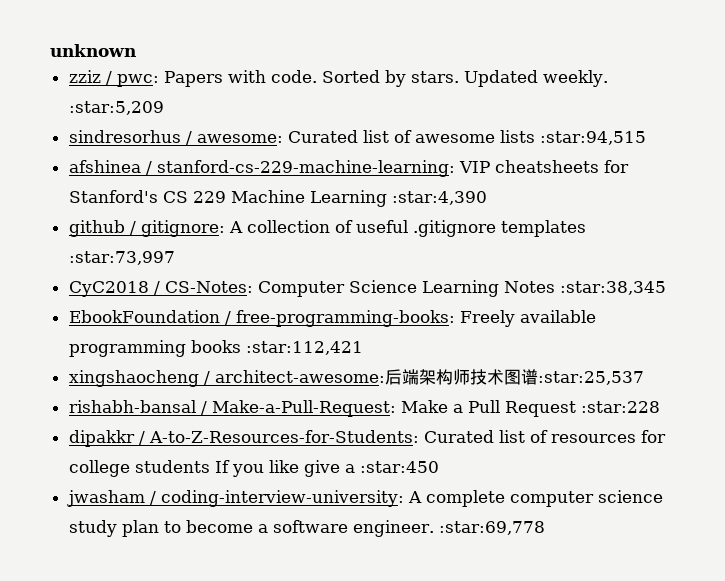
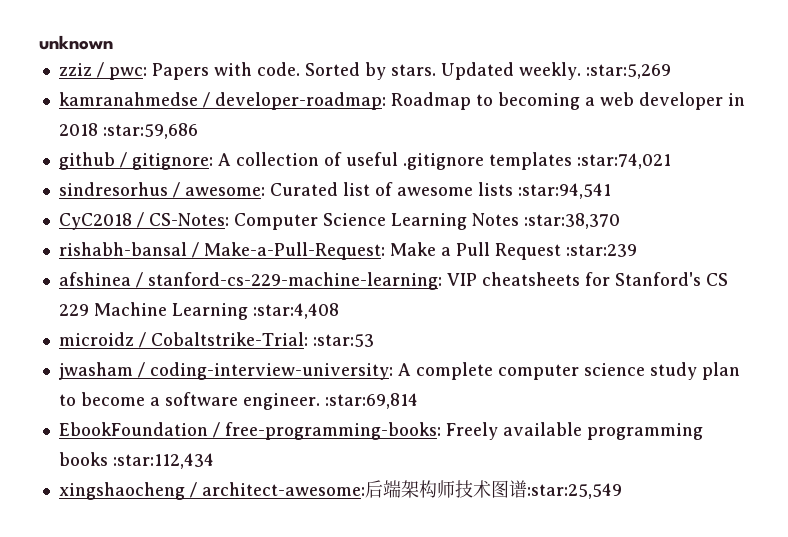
[68,101,164,115] :star:5,209 -> [585,64,671,79] [58,92,745,110] [58,123,198,139] [58,152,671,170] :star:5,269 // kamranahmedse / developer-roadmap: Roadmap to becoming a web developer in 2018 :star:59,686 // github / gitignore: A collection of useful .gitignore templates :star:74,021
[539,131,646,145] :star:94,515 -> [517,183,611,199] [58,212,620,230] [58,242,637,260] :star:94,541 // CyC2018 / CS-Notes: Computer Science Learning Notes :star:38,370 // rishabh-bansal / Make-a-Pull-Request: Make a Pull Request :star:239
[391,191,487,205] [68,220,586,237] [68,251,175,265] [68,280,666,297] [68,310,596,327] [68,340,363,357] [68,369,644,387] [68,400,660,417] [68,430,666,447] [68,460,439,477] :star:4,390 // github / gitignore: A collection of useful .gitignore templates :star:73,997 // CyC2018 / CS-Notes: Computer Science Learning Notes :star:38,345 // EbookFoundation / free-programming-books: Freely available programming books :star:112,421 // xingshaocheng / architect-awesome:后端架构师技术图谱:star:25,537 // rishabh-bansal / Make-a-Pull-Request: Make a Pull Request :star:228 // dipakkr / A-to-Z-Resources-for-Students: Curated list of resources for college students If you like give a :star:450 -> [252,303,339,319] [58,332,374,348] :star:4,408 // microidz / Cobaltstrike-Trial: :star:53
[438,521,545,535] :star:69,778 -> [324,393,418,409] [58,422,703,440] [58,452,214,469] [58,480,622,500] :star:69,814 // EbookFoundation / free-programming-books: Freely available programming books :star:112,434 // xingshaocheng / architect-awesome:后端架构师技术图谱:star:25,549

